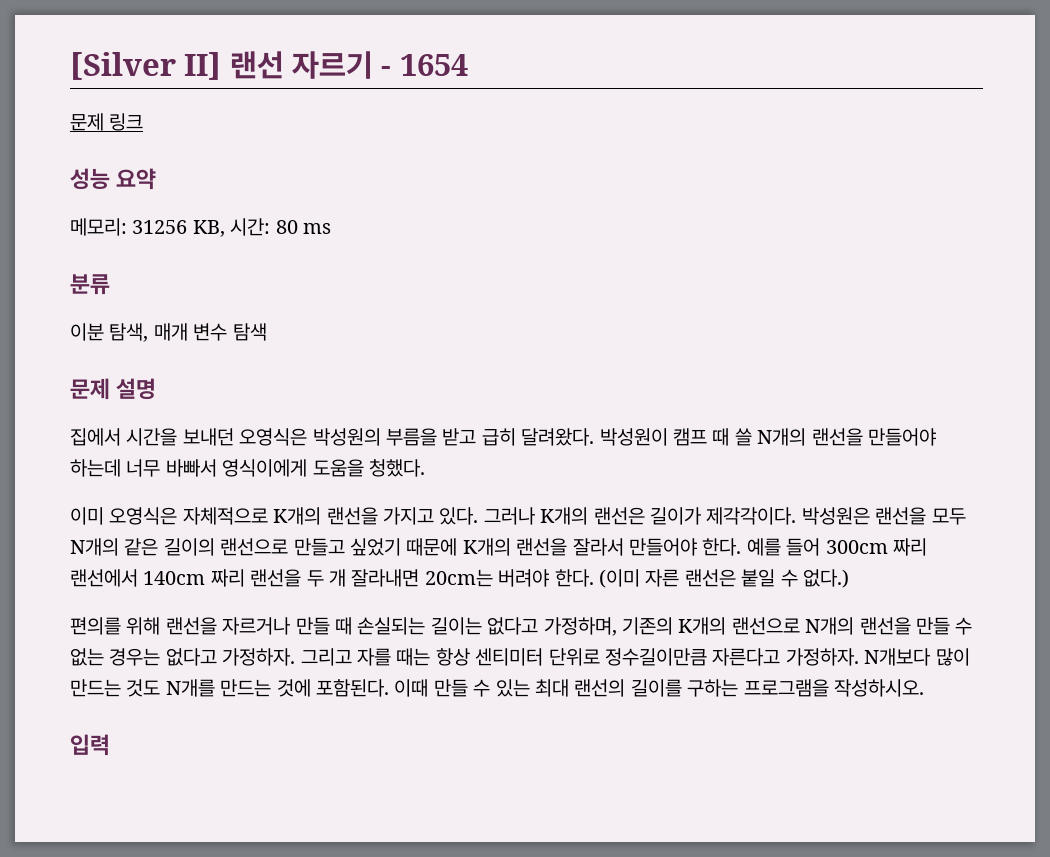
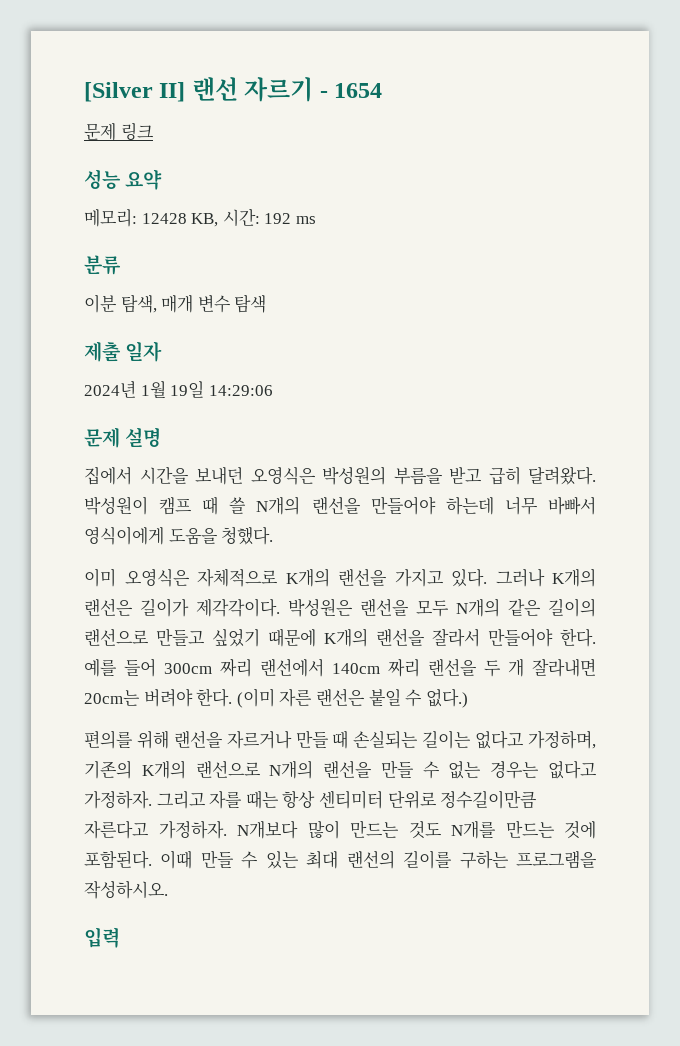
[132,220,188,234] 31256 -> [141,213,187,224] 12428
[275,220,298,234] 80 -> [264,213,292,224] 192
(267, 332) none -> [84,341,163,362] [84,381,273,398] // 제출 일자 // 2024년 1월 19일 14:29:06

